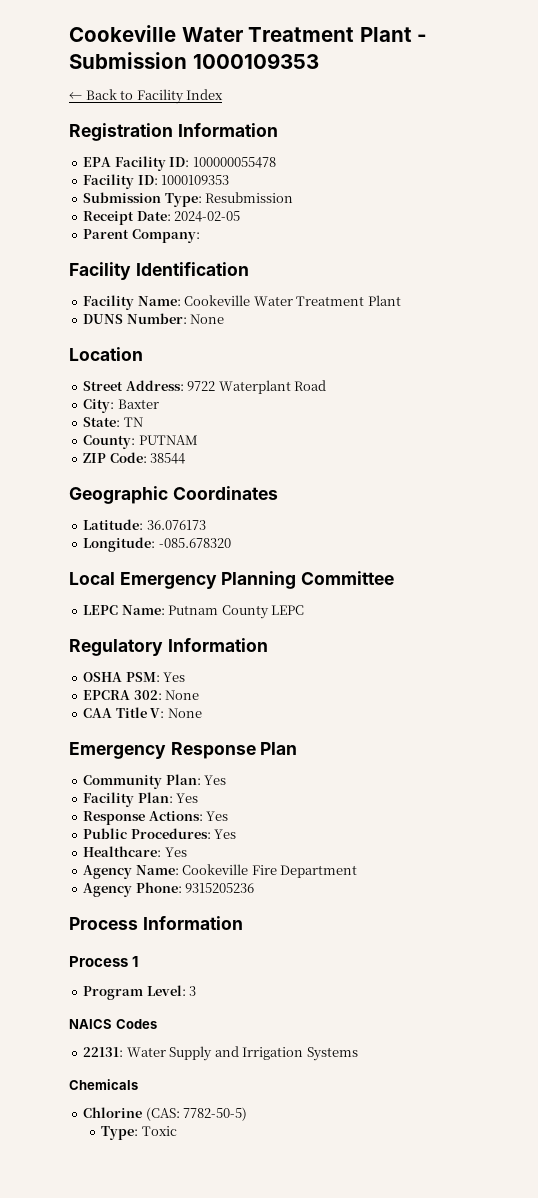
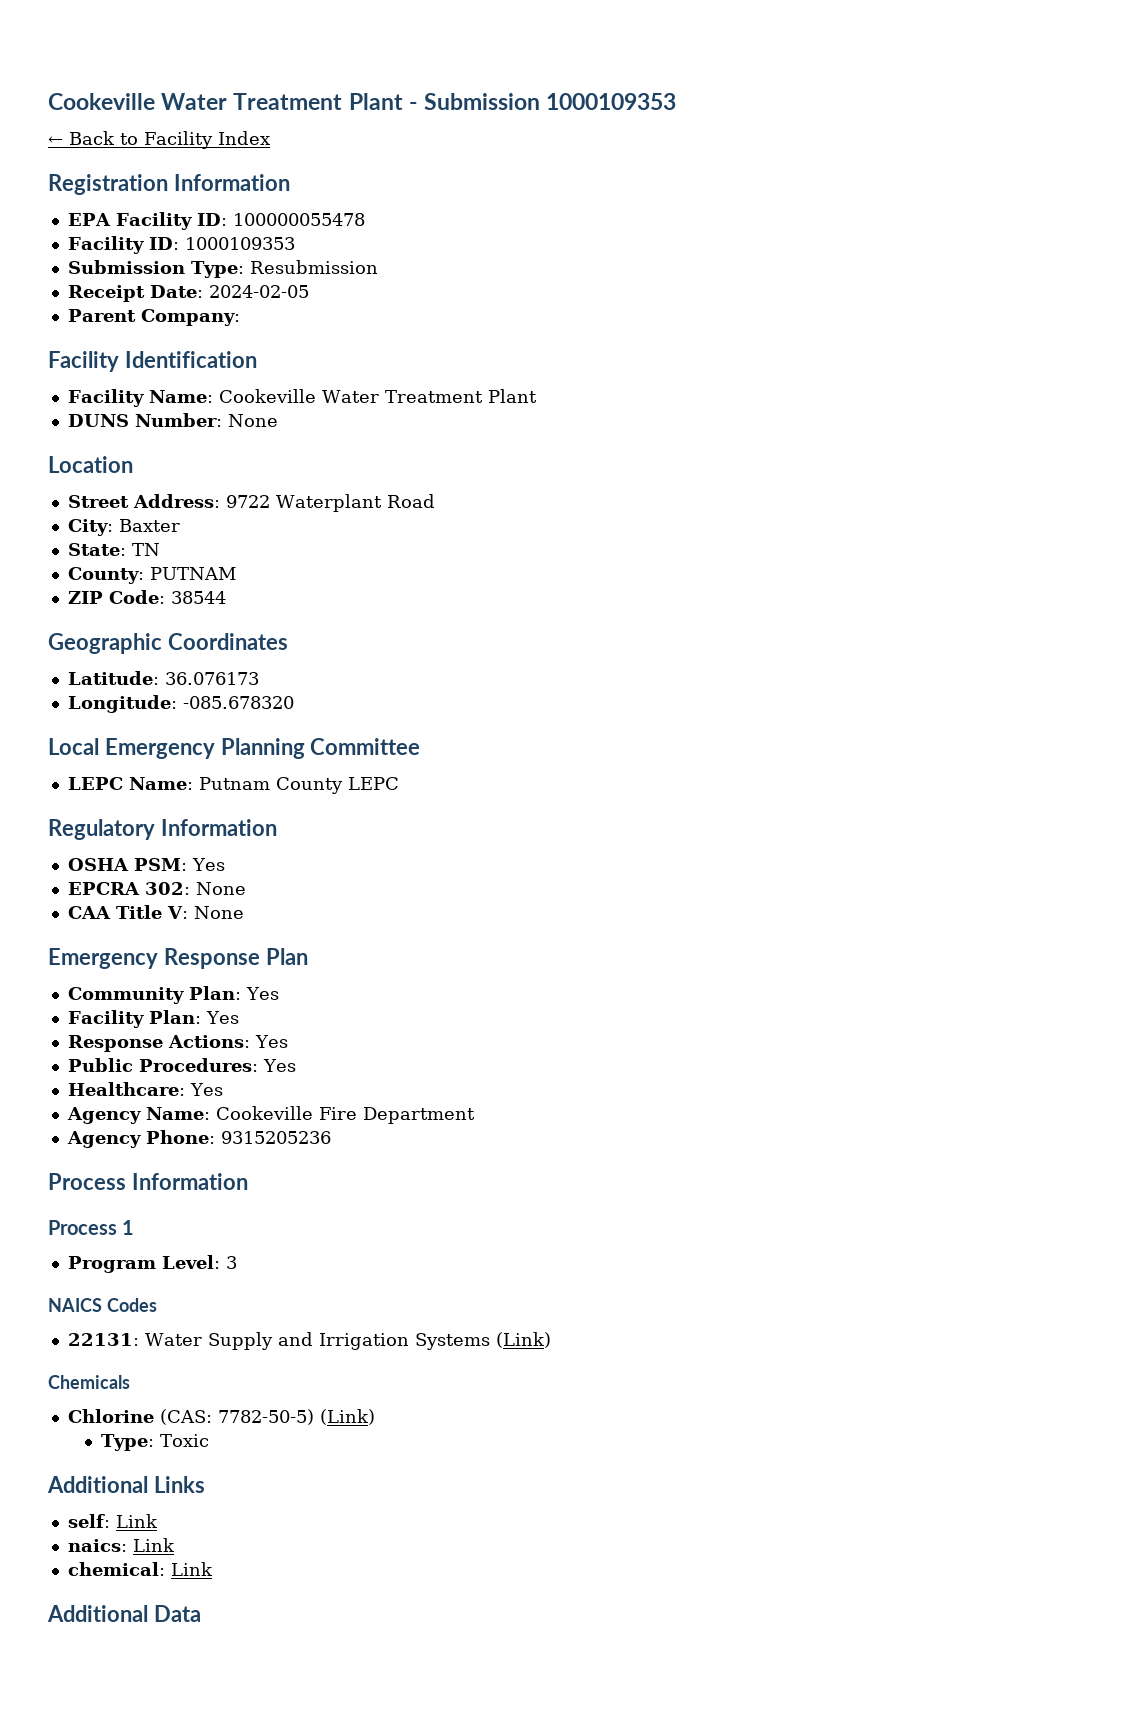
(358, 1054) none -> [495,1332,551,1348] (Link)
(248, 1114) none -> [319,1409,375,1425] (Link)
(177, 1131) none -> [47,1476,205,1493] [67,1514,158,1528] [67,1538,175,1552] [67,1562,213,1576] [47,1605,201,1622] // Additional Links // self: Link // naics: Link // chemical: Link // Additional Data

